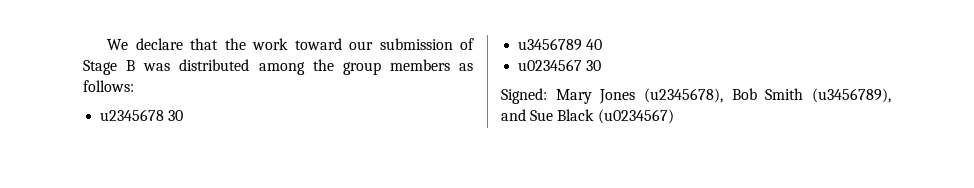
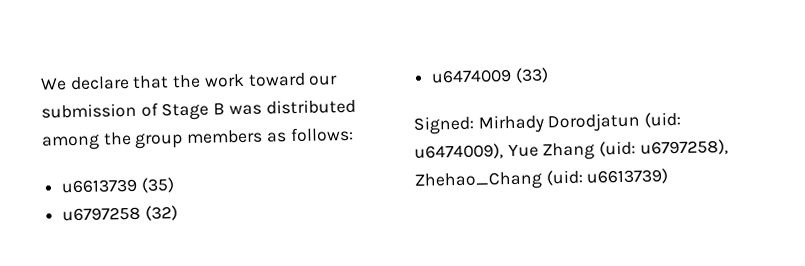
[100,109,184,121] [518,38,603,51] [518,59,602,71] [501,88,891,104] [501,109,674,124] u2345678 30 // u3456789 40 // u0234567 30 // Signed: Mary Jones (u2345678), Bob Smith (u3456789), and Sue Black (u0234567) -> [61,177,175,194] [62,205,178,222] [431,67,549,84] [413,111,682,135] [414,139,729,161] [414,168,669,191] u6613739 (35) // u6797258 (32) // u6474009 (33) // Signed: Mirhady Dorodjatun (uid: u6474009), Yue Zhang (uid: u6797258), Zhehao_Chang (uid: u6613739)

